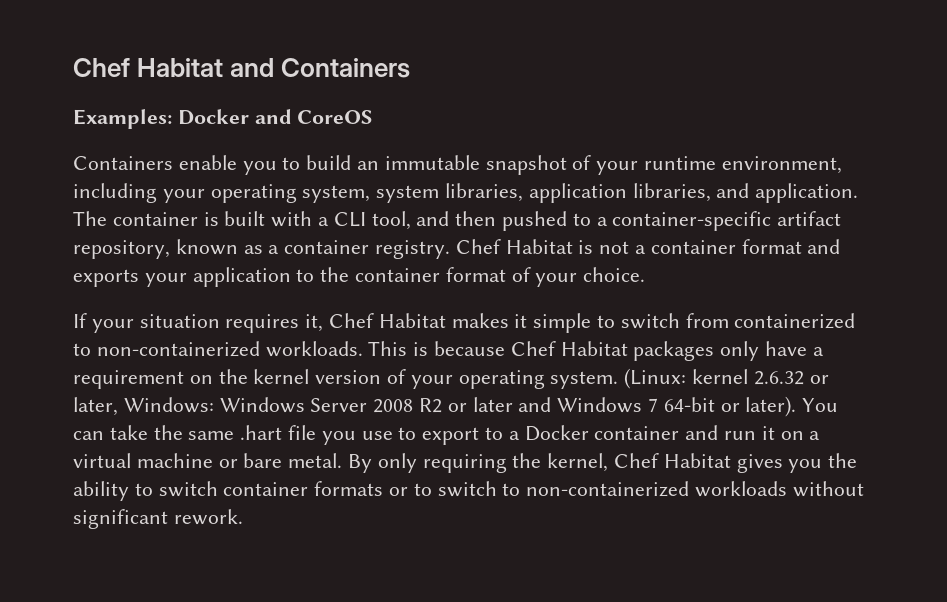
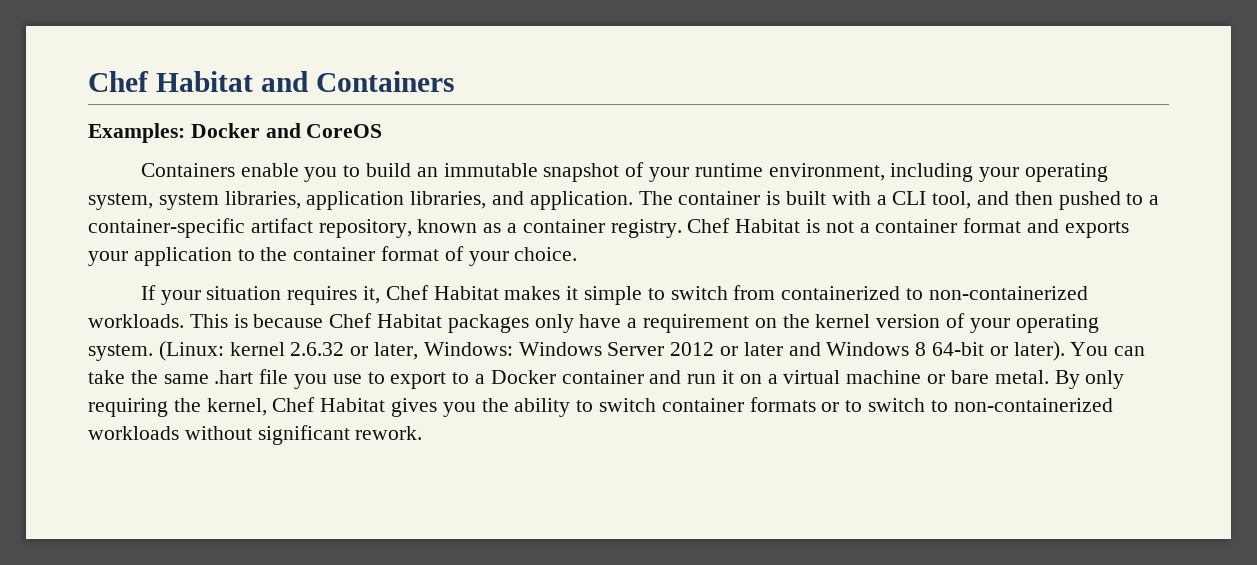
[373,398,443,413] 2008 R2 -> [670,342,715,356] 2012
[648,398,659,412] 7 -> [915,342,927,356] 8

